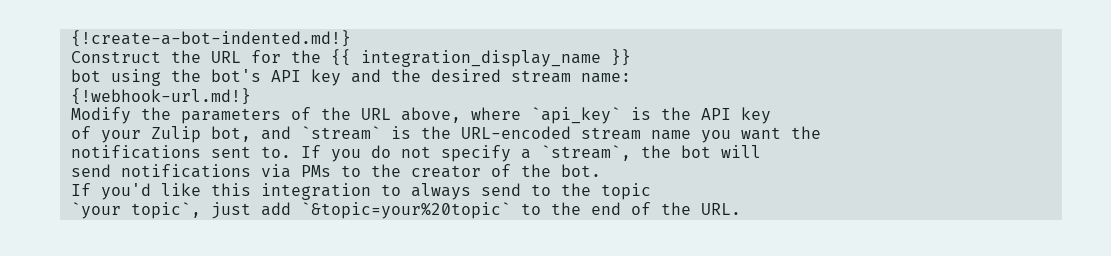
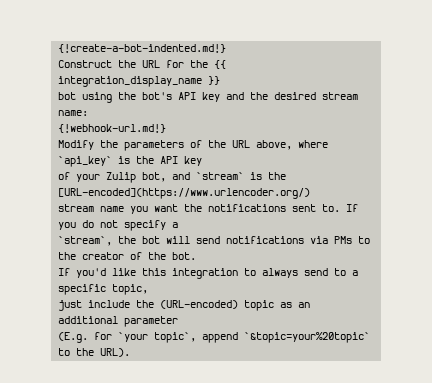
[460,126,571,139] URL-encoded -> [57,188,310,199] [URL-encoded](https://www.urlencoder.org/) //
(821, 132) // -> (202, 208) none
(531, 154) none -> (178, 225) //
(761, 151) // -> (190, 240) none
[560,183,651,200] [70,202,741,219] the topic // `your topic`, just add `&topic=your%20topic` to the end of the URL. -> [351,270,358,276] [57,284,148,295] [57,300,310,311] [57,316,178,327] [57,332,370,343] [57,348,130,357] a specific topic, // just include the (URL-encoded) topic as an additional parameter // (E.g. for `your topic`, append `&topic=your%20topic` to the URL).

